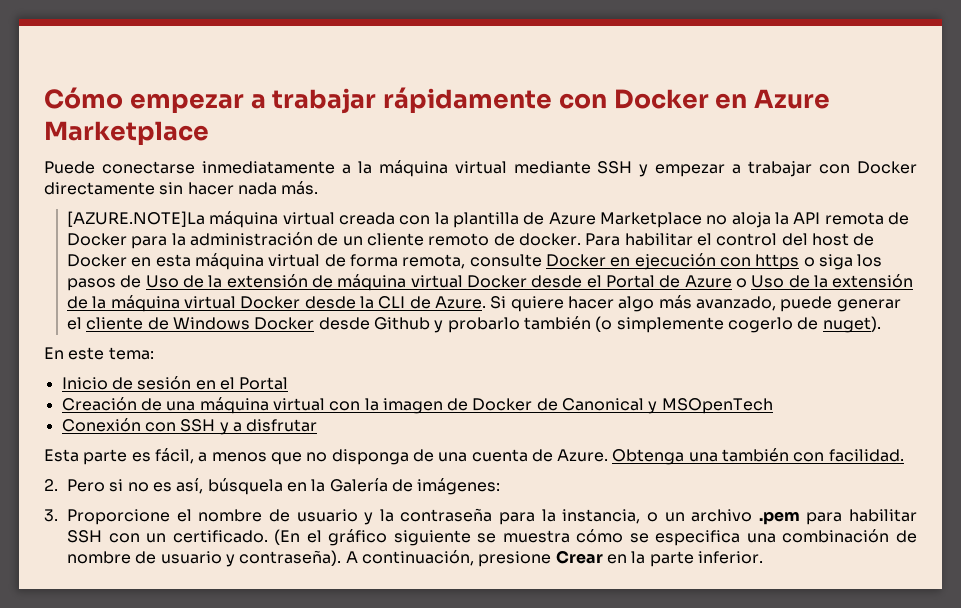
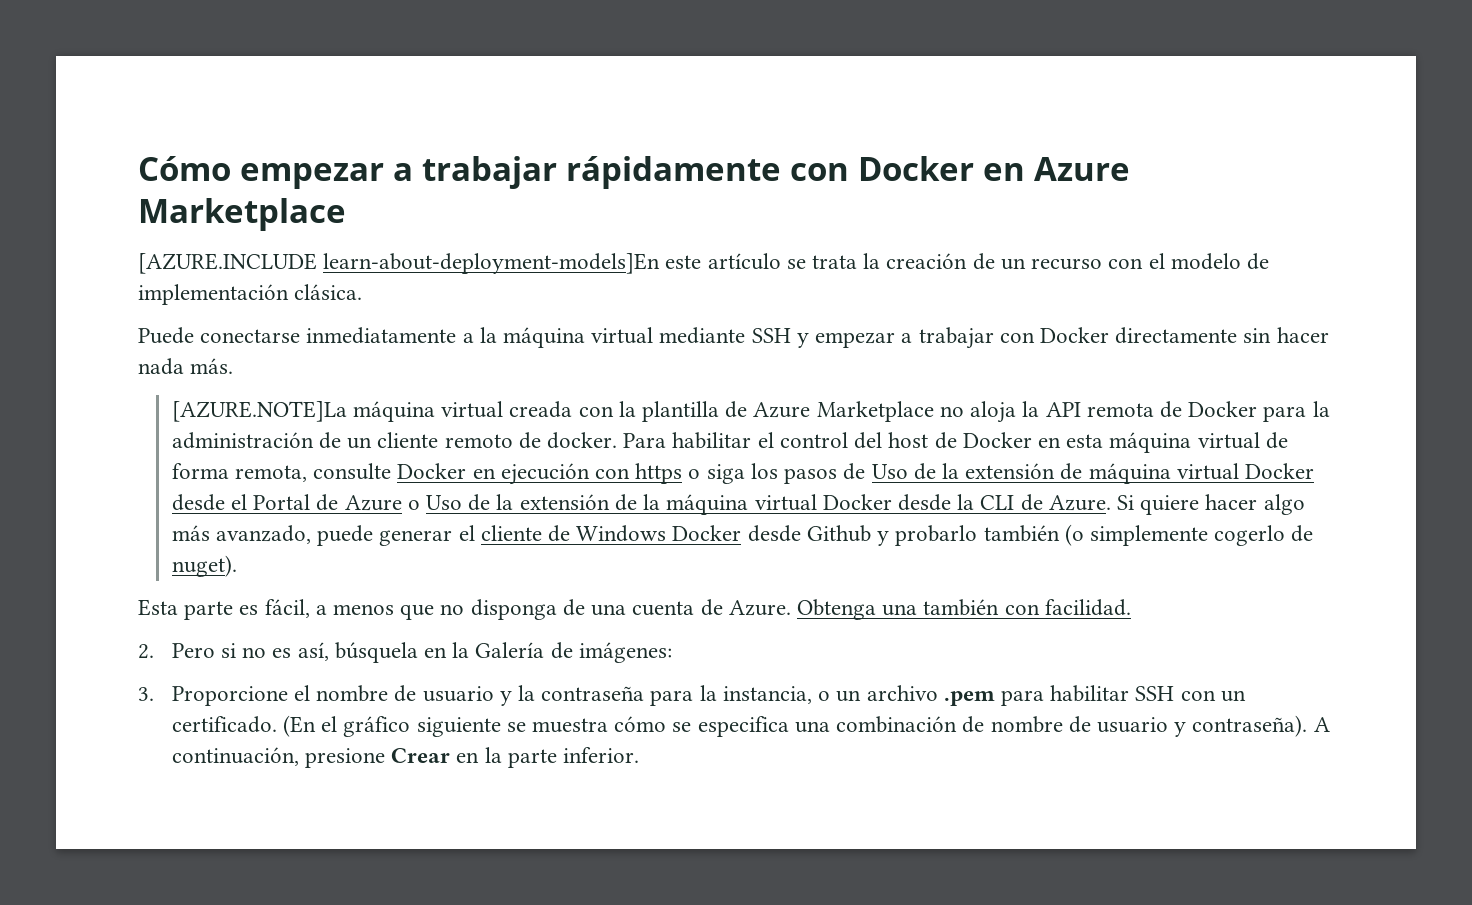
(209, 133) none -> [138,253,1269,274] [138,284,363,305] // [AZURE.INCLUDE learn-about-deployment-models]En este artículo se trata la creación de un recurso con el modelo de implementación clásica.
[44,347,154,360] [61,376,289,390] [61,397,773,414] [61,418,318,435] // En este tema: // Inicio de sesión en el Portal // Creación de una máquina virtual con la imagen de Docker de Canonical y MSOpenTech // Conexión con SSH y a disfrutar -> (237, 566) none

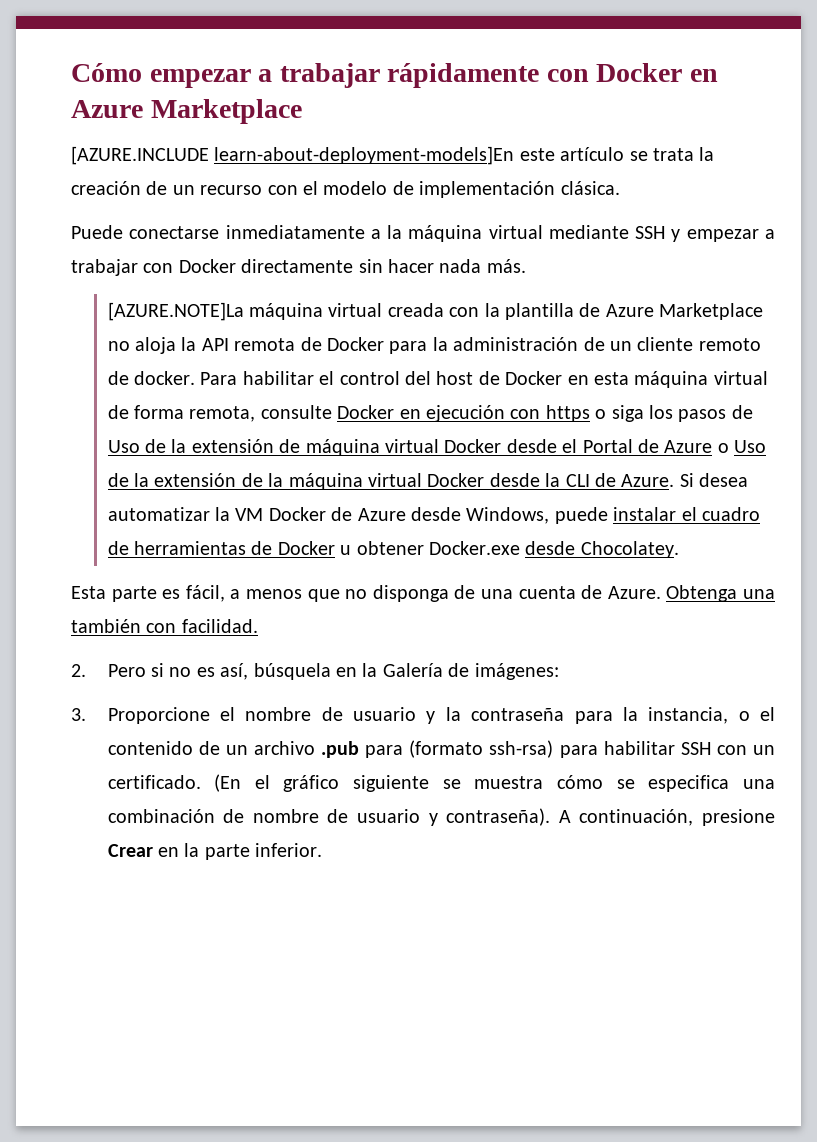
[1140,494,1305,515] [171,524,1314,546] [171,555,237,577] quiere hacer algo más avanzado, puede generar el cliente de Windows Docker desde Github y probarlo también (o simplemente cogerlo de nuget). -> [699,473,749,487] [107,507,760,524] [107,541,679,558] desea automatizar la VM Docker de Azure desde Windows, puede instalar el cuadro de herramientas de Docker u obtener Docker.exe desde Chocolatey.
[836,685,995,706] un archivo .pem -> [759,707,775,721] [107,740,554,758] el contenido de un archivo .pub para (formato ssh-rsa)

